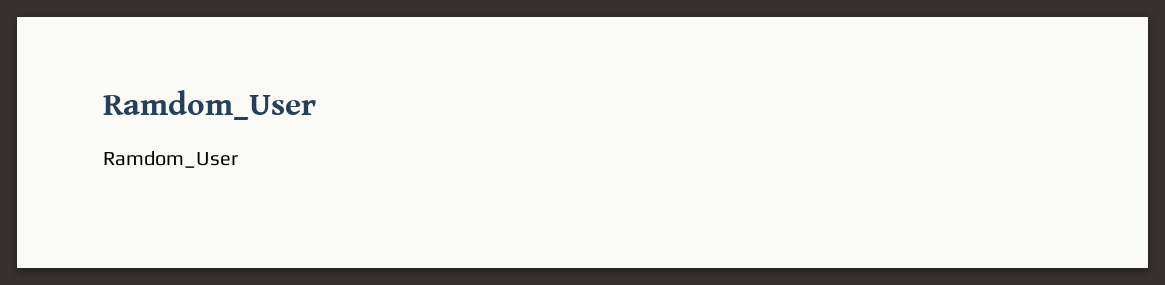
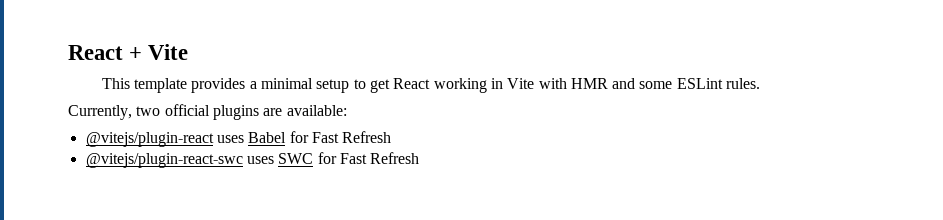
[103,90,316,120] [103,151,238,168] Ramdom_User // Ramdom_User -> [68,44,189,60] [101,78,761,93] [68,104,347,120] [85,131,392,147] [85,152,420,168] React + Vite // This template provides a minimal setup to get React working in Vite with HMR and some ESLint rules. // Currently, two official plugins are available: // @vitejs/plugin-react uses Babel for Fast Refresh // @vitejs/plugin-react-swc uses SWC for Fast Refresh

